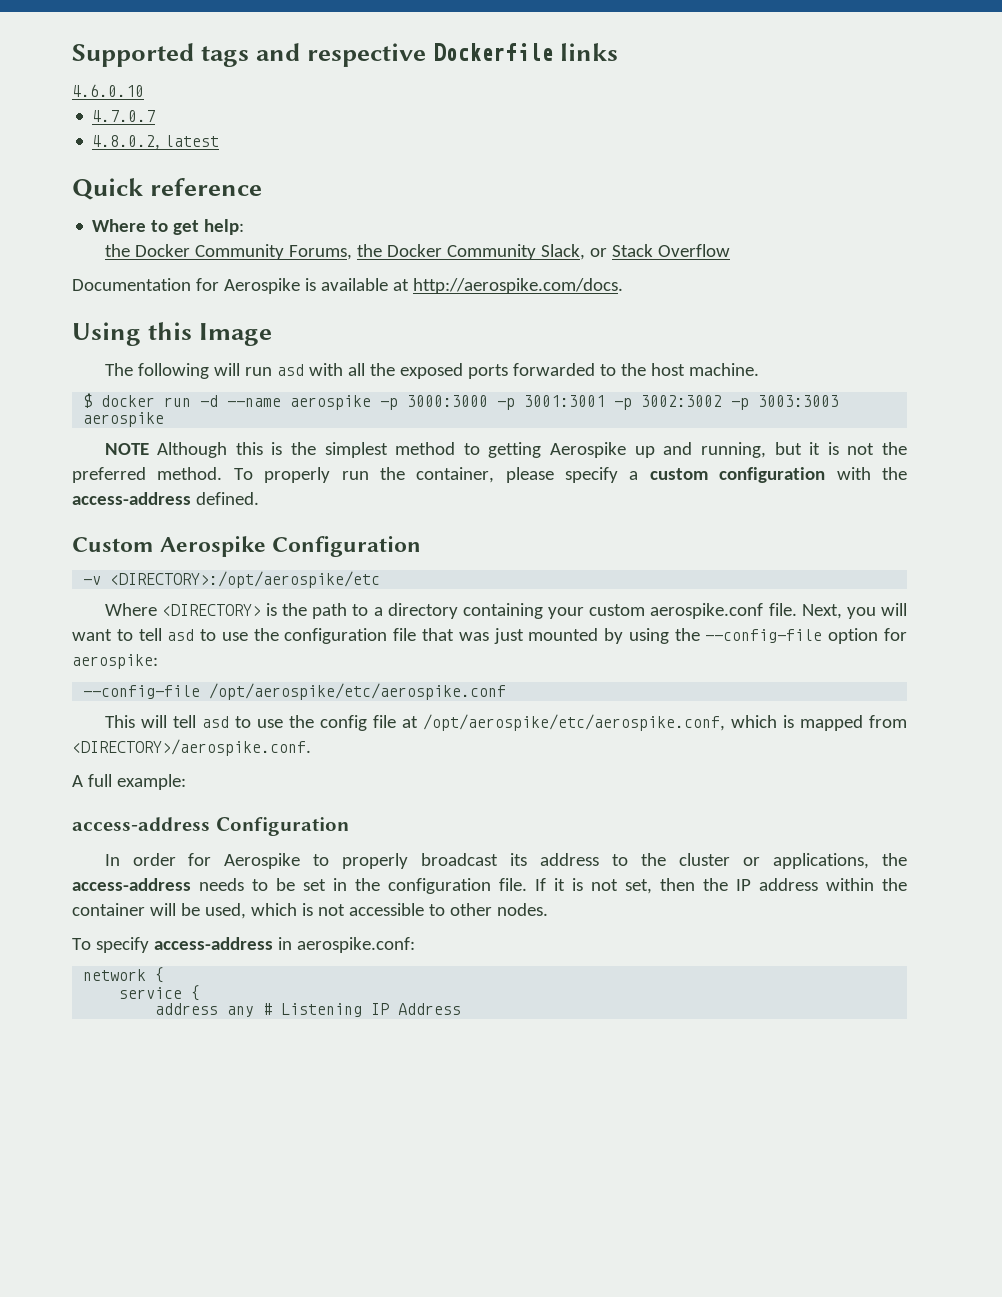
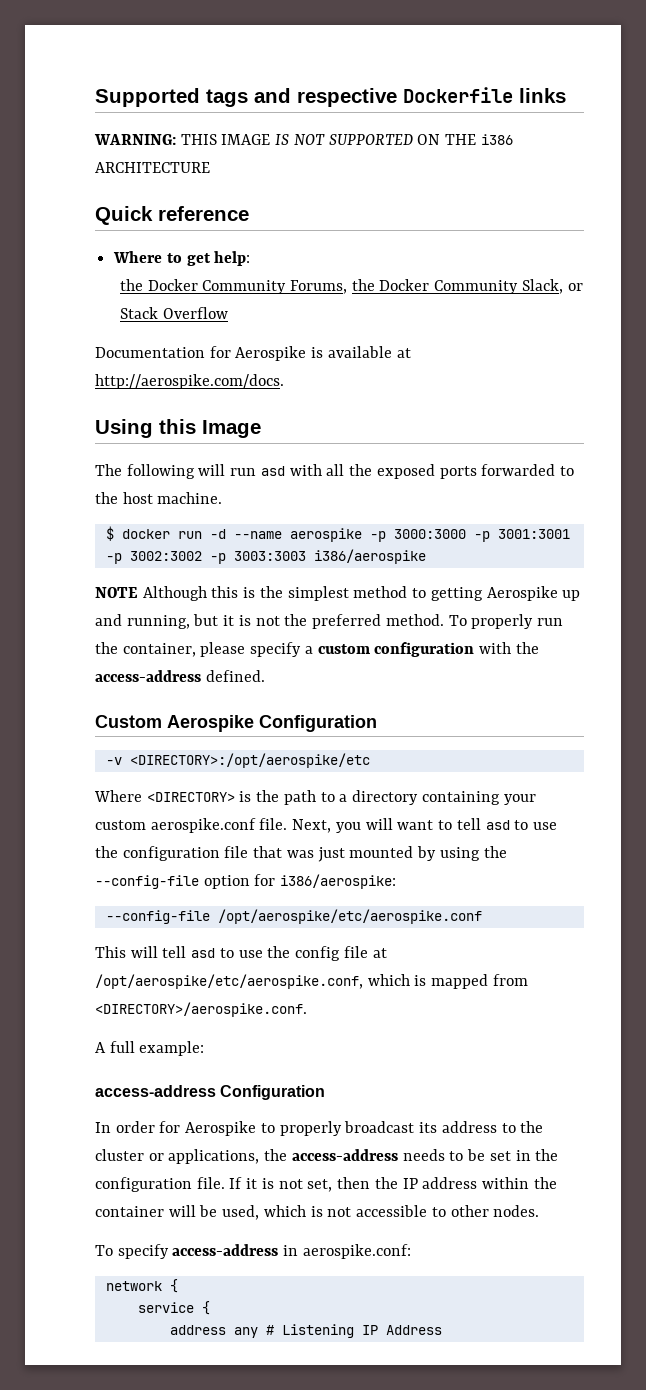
[72,84,144,97] [92,110,156,122] [92,135,220,150] 4.6.0.10 // 4.7.0.7 // 4.8.0.2, latest -> [94,134,513,145] [95,162,210,173] WARNING: THIS IMAGE IS NOT SUPPORTED ON THE i386 ARCHITECTURE
[83,412,165,427] aerospike -> [313,549,426,564] i386/aerospike
[72,654,158,669] aerospike: -> [280,874,397,889] i386/aerospike:

